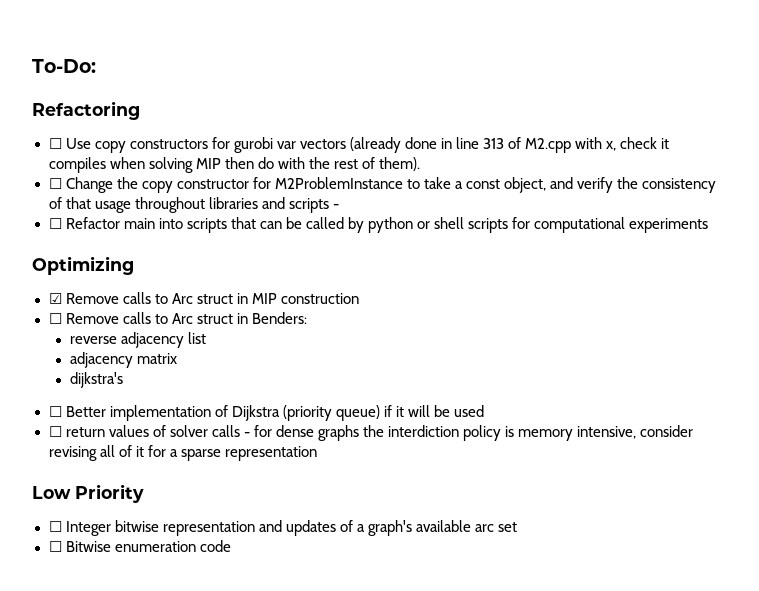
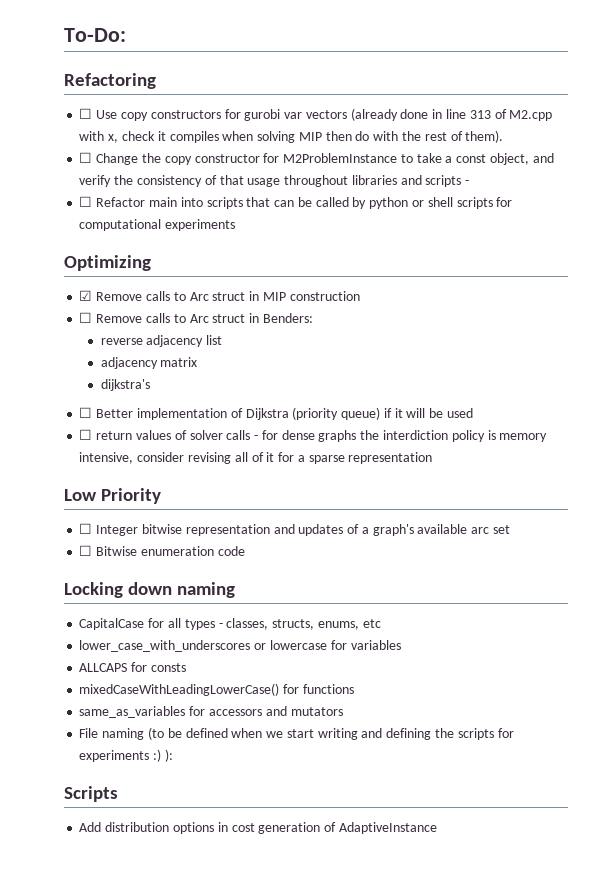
(231, 546) none -> [64,582,236,598] [79,618,381,630] [79,640,401,652] [79,662,186,672] [79,683,354,696] [79,706,343,718] [79,727,514,740] [79,749,173,762] [64,786,118,802] [79,822,437,834] // Locking down naming // CapitalCase for all types - classes, structs, enums, etc // lower_case_with_underscores or lowercase for variables // ALLCAPS for consts // mixedCaseWithLeadingLowerCase() for functions // same_as_variables for accessors and mutators // File naming (to be defined when we start writing and defining the scripts for experiments :) ): // Scripts // Add distribution options in cost generation of AdaptiveInstance

